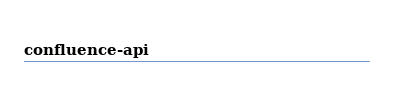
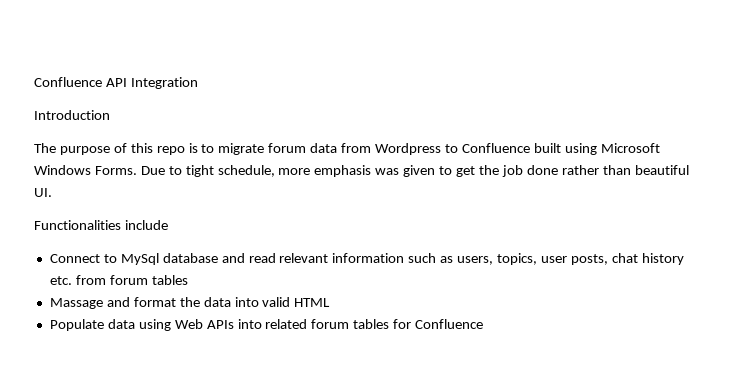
[24,44,149,58] confluence-api -> [34,77,198,89] [34,110,110,120] [34,143,660,155] [34,165,689,177] [34,188,52,197] [34,220,168,230] [49,253,684,265] [49,275,188,285] [49,297,331,309] [49,319,484,331] Confluence API Integration // Introduction // The purpose of this repo is to migrate forum data from Wordpress to Confluence built using Microsoft Windows Forms. Due to tight schedule, more emphasis was given to get the job done rather than beautiful UI. // Functionalities include // Connect to MySql database and read relevant information such as users, topics, user posts, chat history etc. from forum tables // Massage and format the data into valid HTML // Populate data using Web APIs into related forum tables for Confluence

